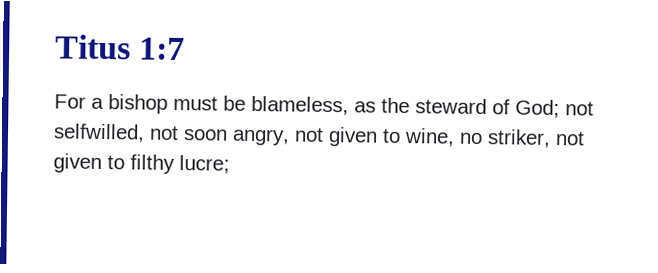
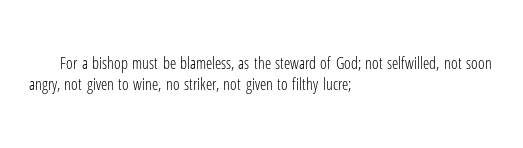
[55,34,186,61] Titus 1:7 // -> (60, 63) none

